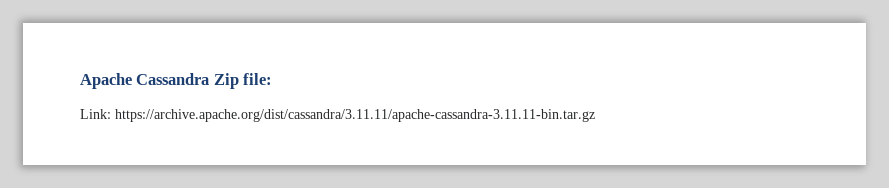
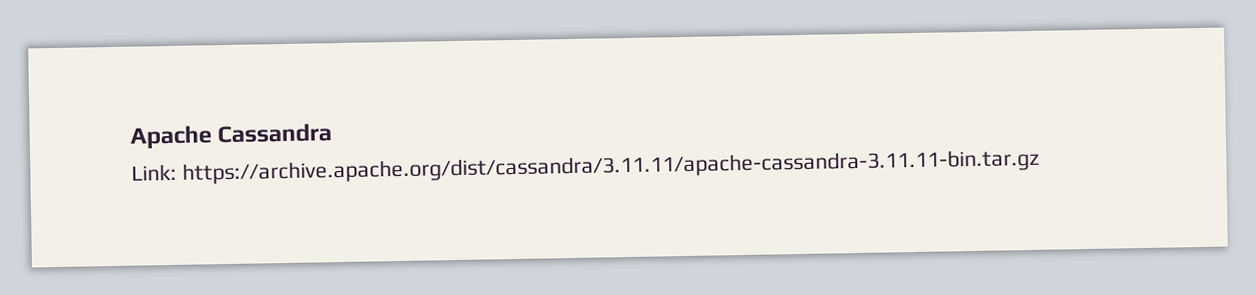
[213,73,273,89] Zip file: -> (333, 133) none

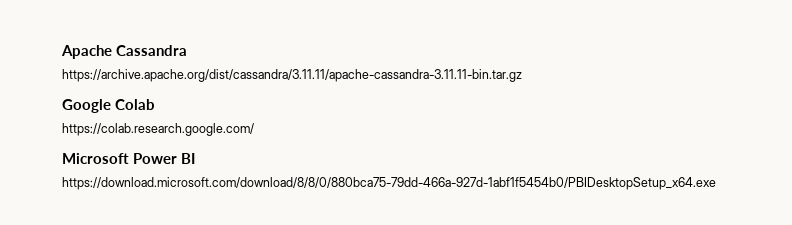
[131,163,177,181] Link: -> (188, 50) none
(1040, 166) none -> [62,99,156,113] [62,123,254,136] [62,153,196,164] [62,177,716,190] // Google Colab // https://colab.research.google.com/ // Microsoft Power BI // https://download.microsoft.com/download/8/8/0/880bca75-79dd-466a-927d-1abf1f5454b0/PBIDesktopSetup_x64.exe

